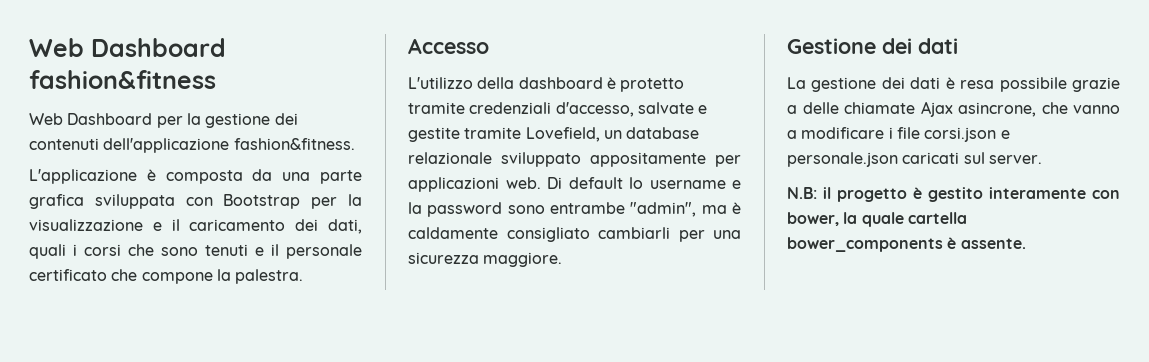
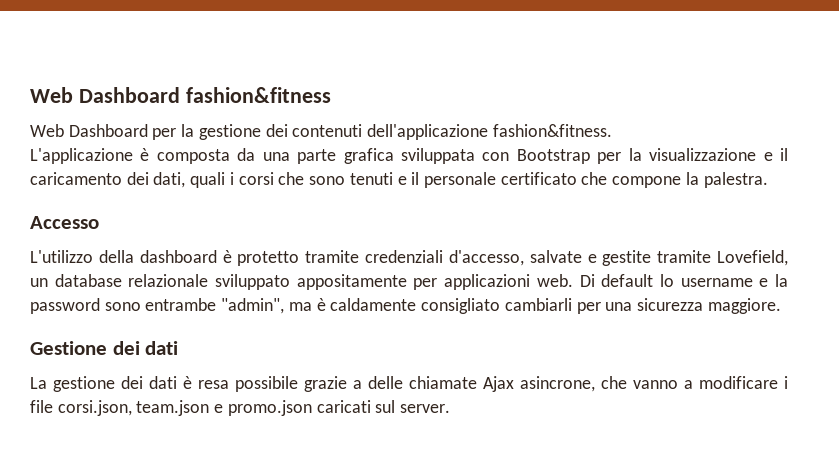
[924,127,1010,142] [787,152,898,167] corsi.json e personale.json -> [57,400,312,416] corsi.json, team.json e promo.json
[787,187,1120,202] [787,212,967,227] [787,237,1026,252] // N.B: il progetto è gestito interamente con bower, la quale cartella bower_components è assente. -> (451, 408) none

